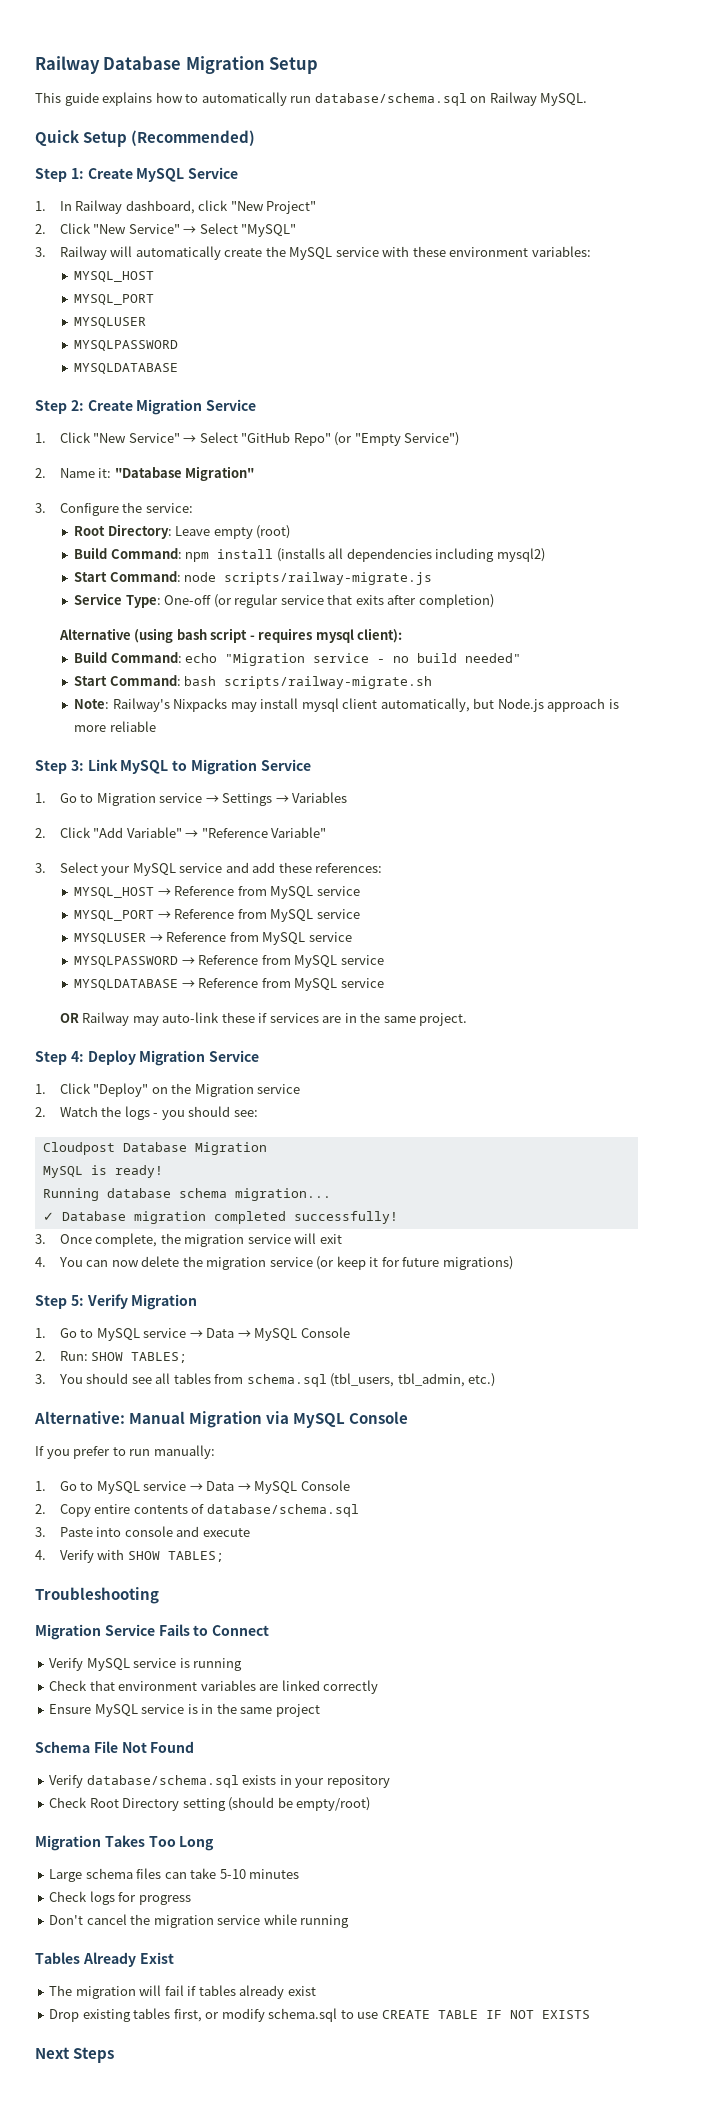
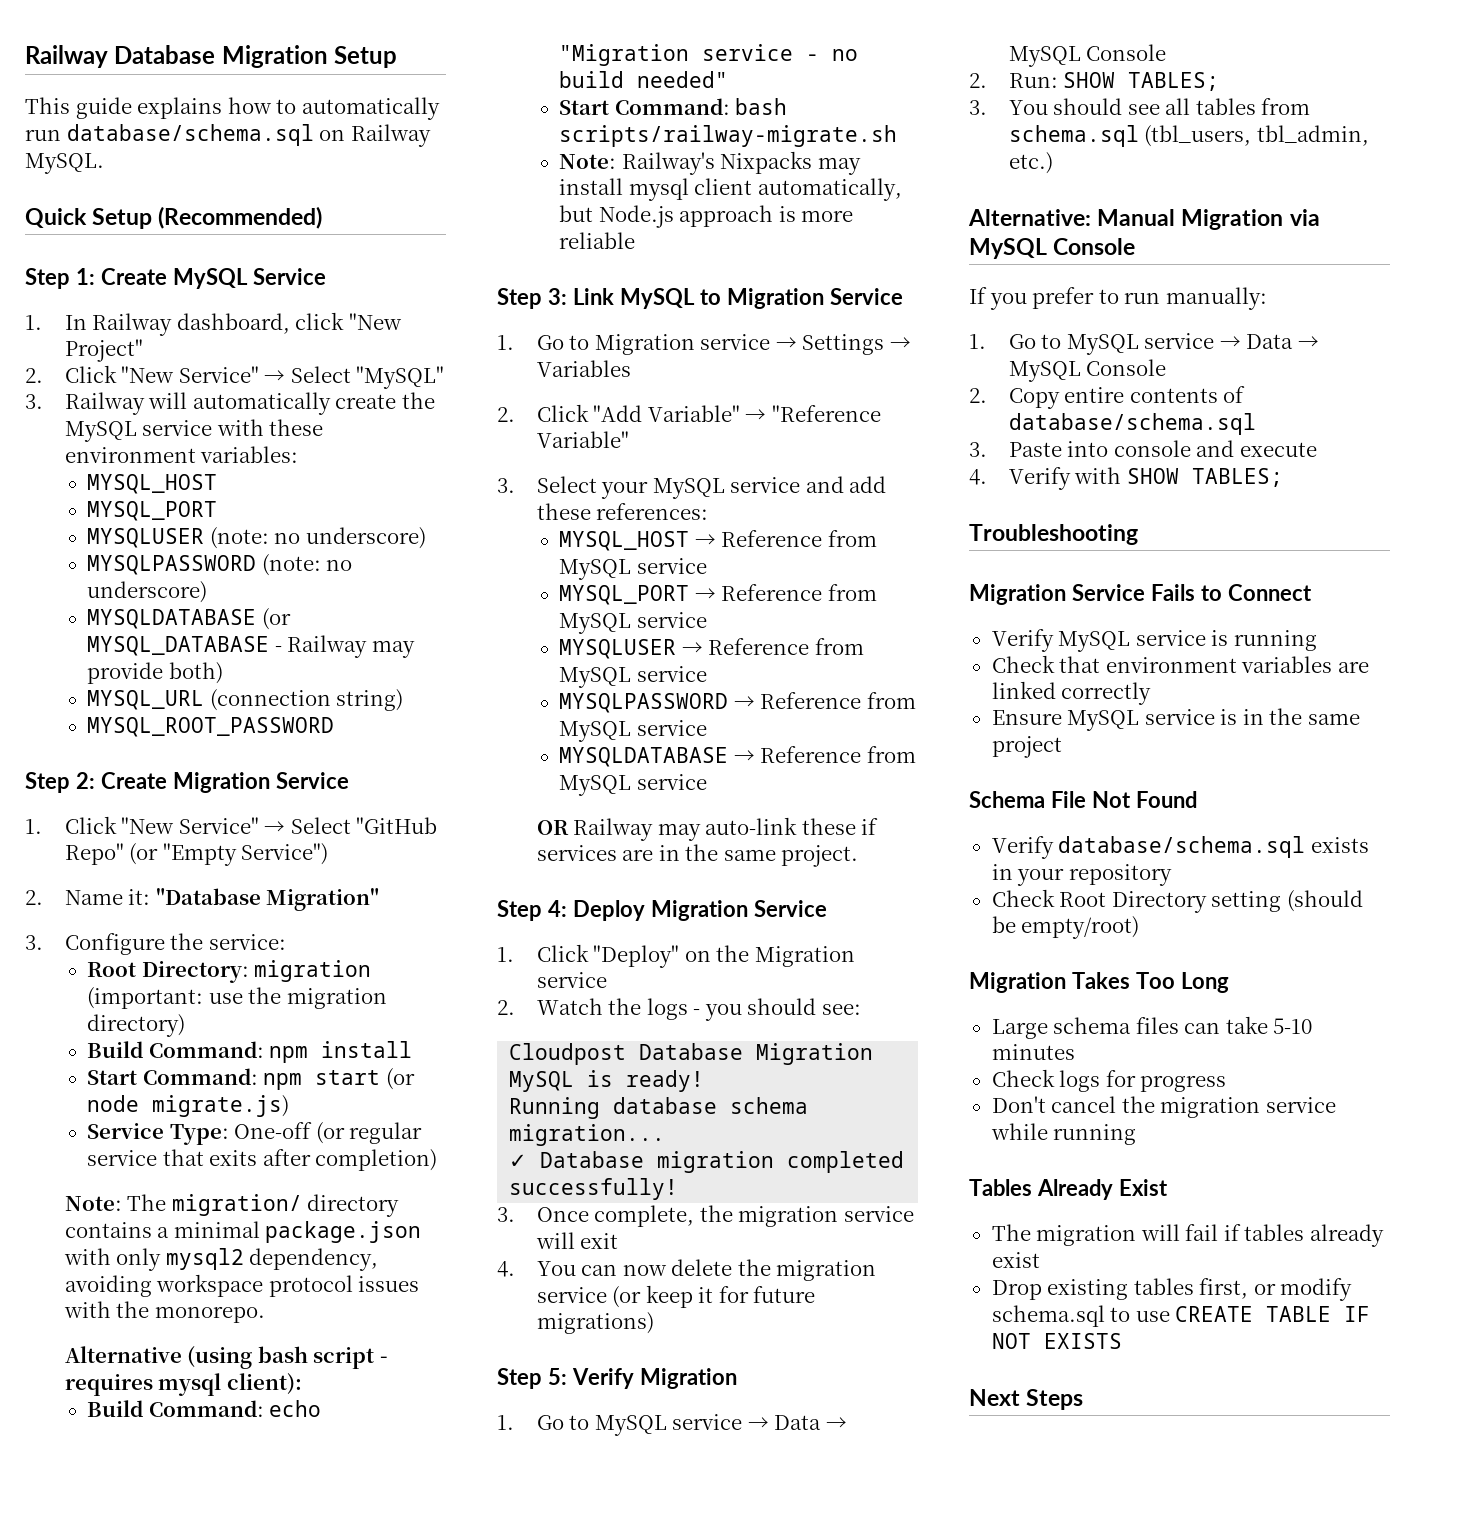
[74,340,179,351] [74,363,179,374] // MYSQLPASSWORD // MYSQLDATABASE -> [209,527,426,549] [87,554,353,576] [87,581,208,603] [87,608,291,630] [87,635,415,658] [87,662,223,684] [87,689,404,711] [87,717,335,737] (note: no underscore) // MYSQLPASSWORD (note: no underscore) // MYSQLDATABASE (or MYSQL_DATABASE - Railway may provide both) // MYSQL_URL (connection string) // MYSQL_ROOT_PASSWORD
[175,525,291,539] [74,547,545,562] [74,571,433,585] Leave empty (root) // Build Command: npm install (installs all dependencies including mysql2) // Start Command: node scripts/railway-migrate.js -> [254,960,372,982] [87,987,387,1009] [87,1014,186,1037] [87,1041,413,1063] [87,1068,415,1090] [87,1095,290,1117] migration (important: use the migration directory) // Build Command: npm install // Start Command: npm start (or node migrate.js)
(494, 601) none -> [64,1194,400,1217] [64,1221,422,1243] [63,1248,379,1271] [64,1274,420,1297] [63,1301,265,1323] // Note: The migration/ directory contains a minimal package.json with only mysql2 dependency, avoiding workspace protocol issues with the monorepo.

